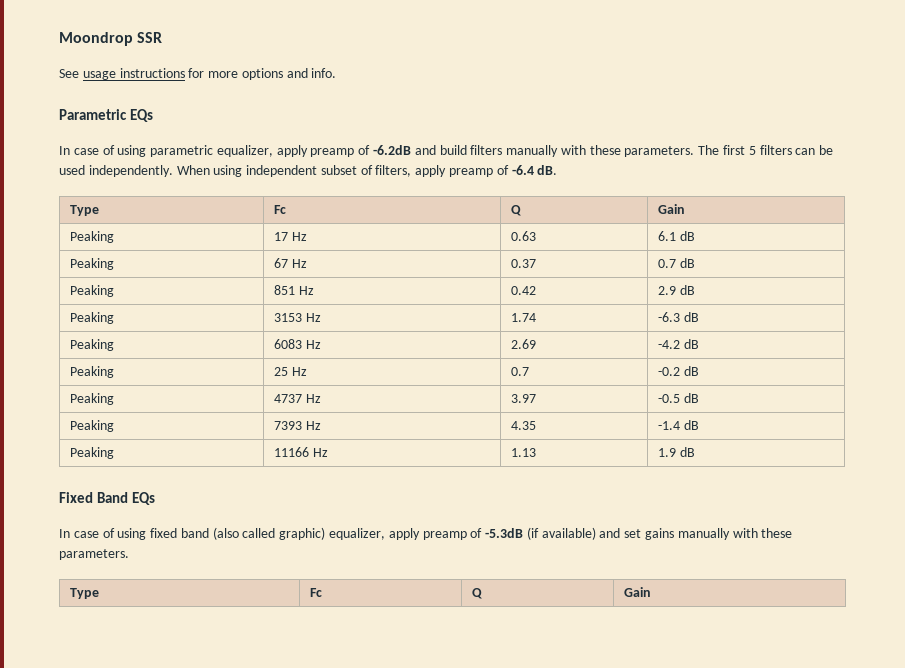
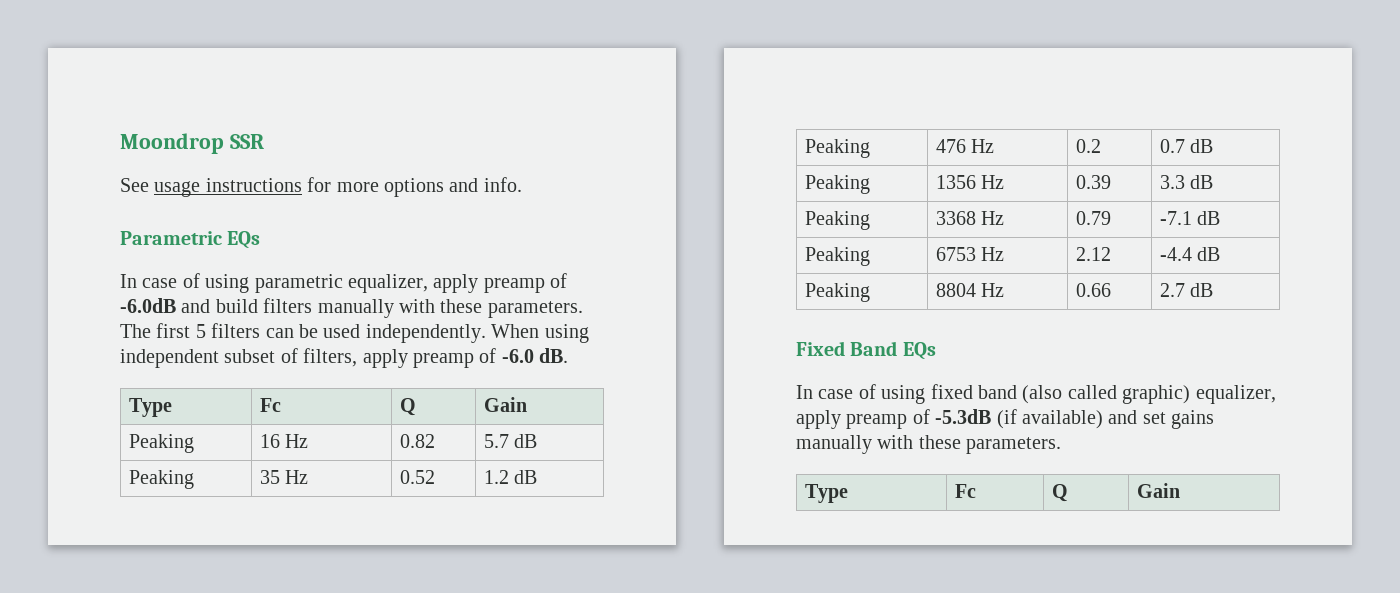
[373,145,412,155] -6.2dB -> [120,298,176,313] -6.0dB
[511,165,534,175] -6.4 -> [501,349,534,363] -6.0
[274,232,307,241] [511,231,537,241] [658,231,695,241] [70,258,115,270] [274,258,307,268] [511,259,537,268] 17 Hz | 0.63 | 6.1 dB // Peaking | 67 Hz | 0.37 -> [259,434,309,448] [399,434,435,448] [483,434,538,448] [128,470,194,489] [259,470,309,484] [399,470,435,484] [483,470,538,484] [804,139,870,158] [935,139,995,153] [1075,139,1101,153] 16 Hz | 0.82 | 5.7 dB // Peaking | 35 Hz | 0.52 | 1.2 dB // Peaking | 476 Hz | 0.2
[274,285,314,295] [511,286,537,295] [658,285,695,295] [70,312,115,324] [274,313,321,322] [511,313,537,322] [658,312,699,322] [70,339,115,351] [274,339,321,349] [511,339,537,349] [658,339,699,349] [70,366,115,378] [274,367,307,376] [511,367,530,376] [658,366,699,376] [70,393,115,405] [274,394,321,403] [511,394,537,403] [658,393,699,403] [70,420,115,432] [274,421,321,430] [511,421,537,430] [658,420,699,430] [70,447,115,459] [274,447,328,457] [511,448,537,457] [658,448,677,457] 851 Hz | 0.42 | 2.9 dB // Peaking | 3153 Hz | 1.74 | -6.3 dB // Peaking | 6083 Hz | 2.69 | -4.2 dB // Peaking | 25 Hz | 0.7 | -0.2 dB // Peaking | 4737 Hz | 3.97 | -0.5 dB // Peaking | 7393 Hz | 4.35 | -1.4 dB // Peaking | 11166 Hz | 1.13 | 1.9 -> [935,175,1005,189] [1075,175,1111,189] [1159,175,1214,189] [804,211,870,230] [935,211,1005,225] [1075,211,1111,225] [1159,211,1221,225] [804,247,870,266] [935,247,1005,261] [1075,247,1111,261] [1159,247,1221,261] [804,283,870,302] [935,283,1005,297] [1075,283,1111,297] [1159,283,1185,297] 1356 Hz | 0.39 | 3.3 dB // Peaking | 3368 Hz | 0.79 | -7.1 dB // Peaking | 6753 Hz | 2.12 | -4.4 dB // Peaking | 8804 Hz | 0.66 | 2.7

